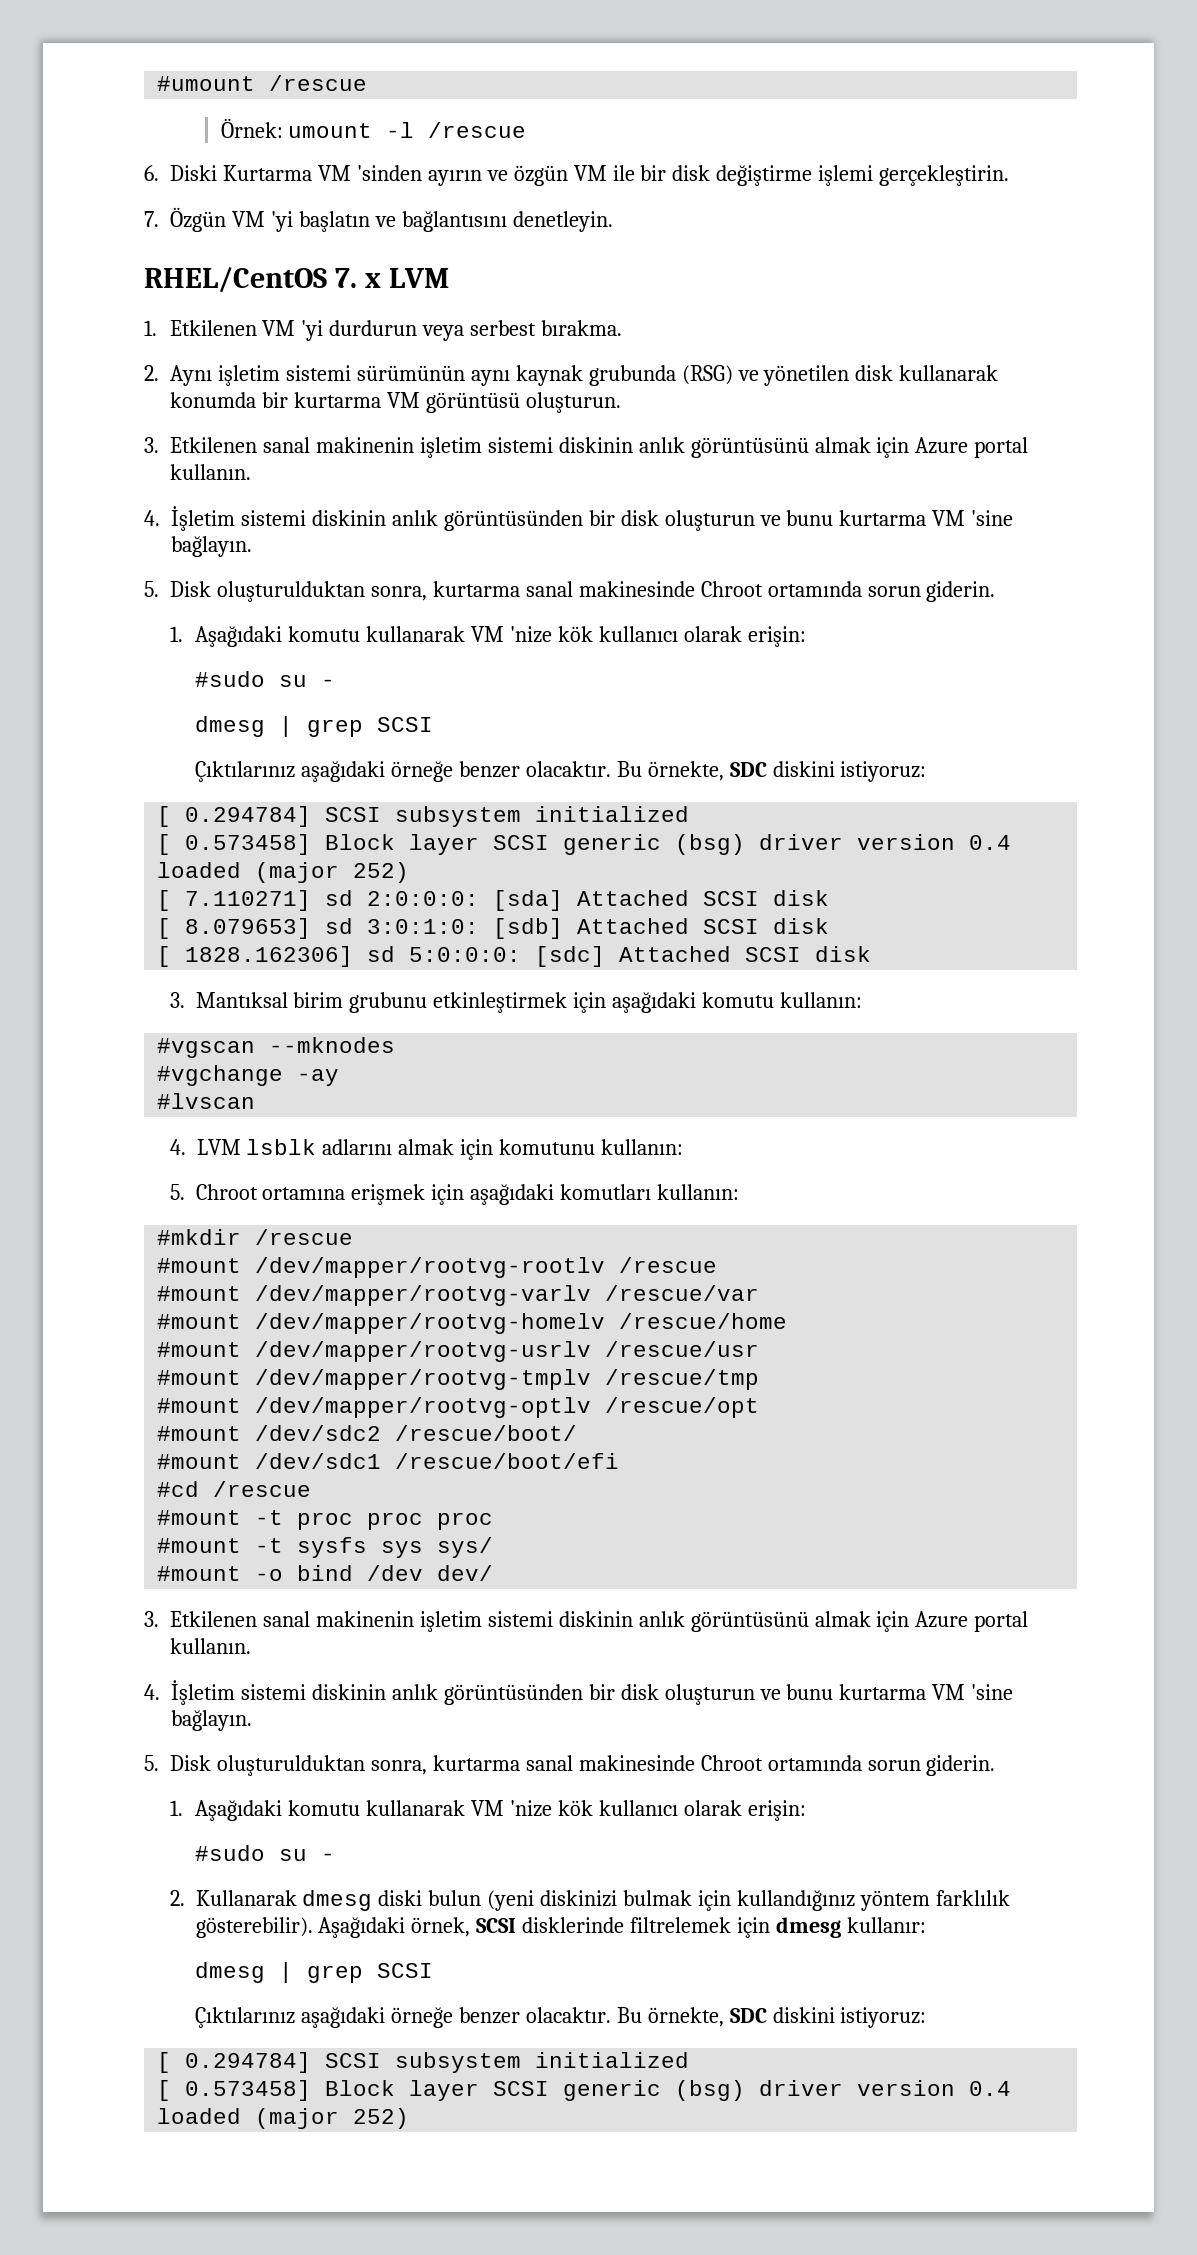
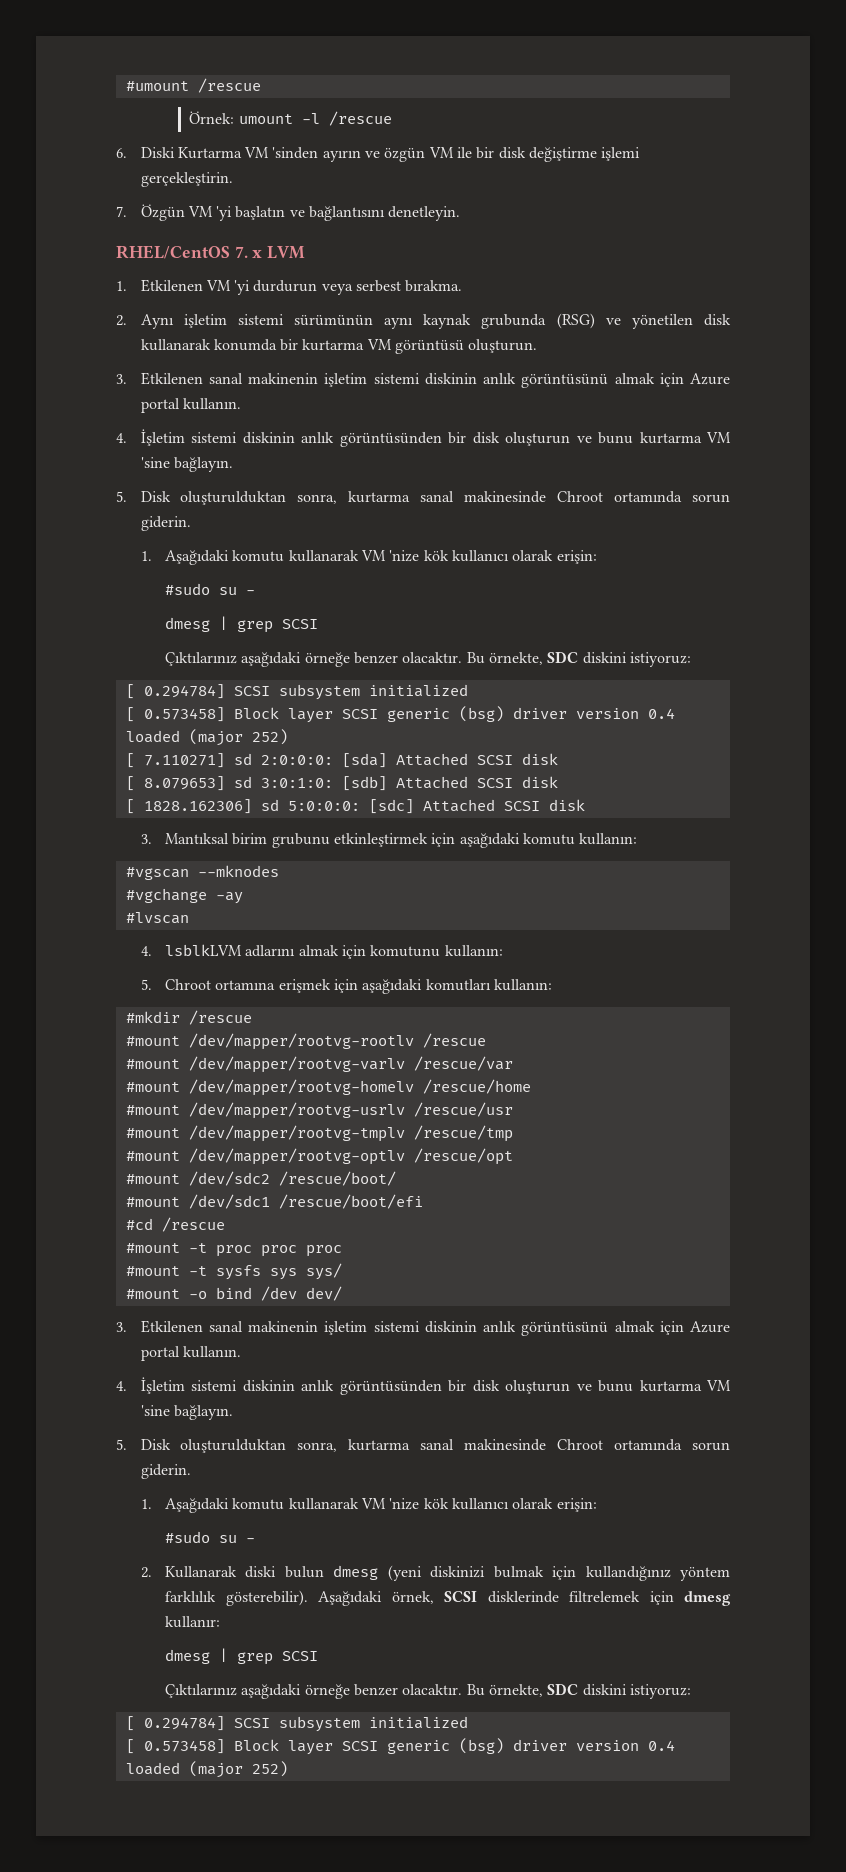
[196,1139,317,1155] LVM lsblk -> [164,944,242,956] lsblkLVM
[302,1890,373,1911] dmesg -> (237, 1572) none
(482, 1898) none -> [333,1565,379,1580] dmesg

